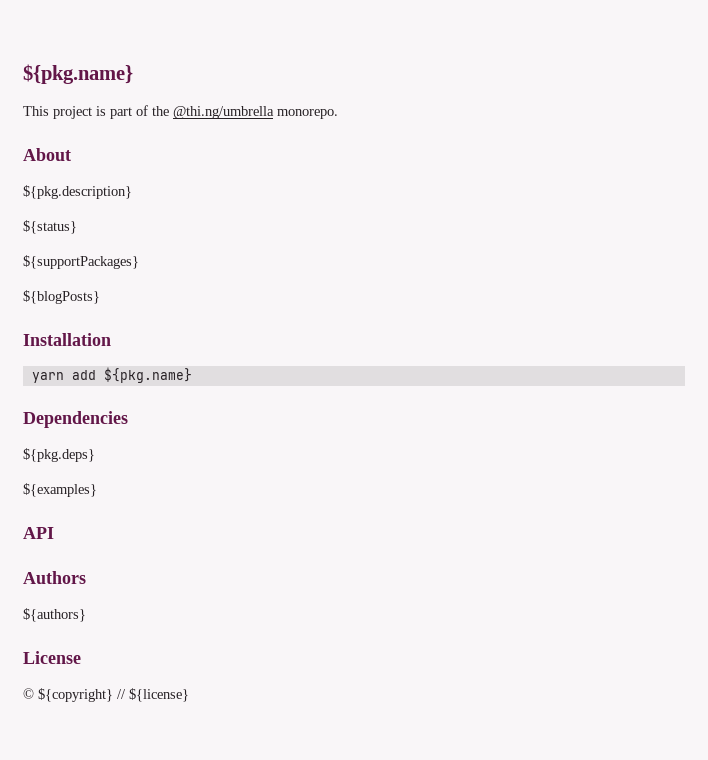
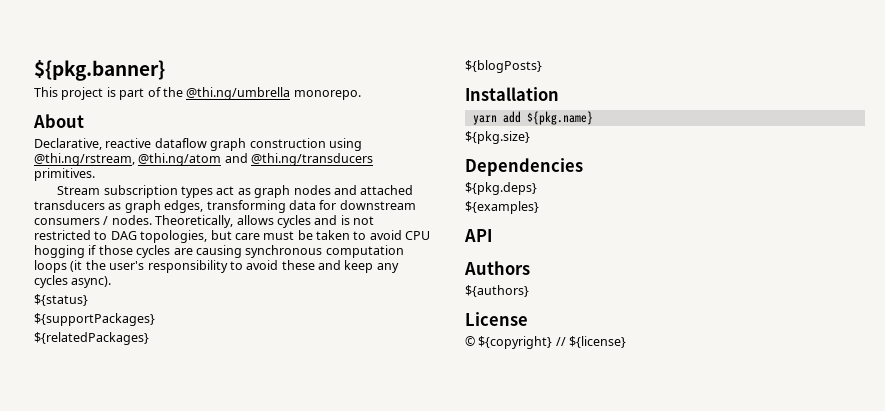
[23,64,133,84] ${pkg.name} -> [34,60,165,81] ${pkg.banner}
[23,185,132,199] ${pkg.description} -> [34,138,362,151] [34,153,374,166] [34,168,95,181] [57,185,414,198] [34,200,416,213] [34,215,374,228] [34,230,431,243] [34,245,404,258] [34,260,399,273] [34,275,112,288] Declarative, reactive dataflow graph construction using @thi.ng/rstream, @thi.ng/atom and @thi.ng/transducers primitives. // Stream subscription types act as graph nodes and attached transducers as graph edges, transforming data for downstream consumers / nodes. Theoretically, allows cycles and is not restricted to DAG topologies, but care must be taken to avoid CPU hogging if those cycles are causing synchronous computation loops (it the user's responsibility to avoid these and keep any cycles async).
(139, 262) none -> [34,332,149,345] // ${relatedPackages}
(192, 375) none -> [465,131,530,144] // ${pkg.size}

